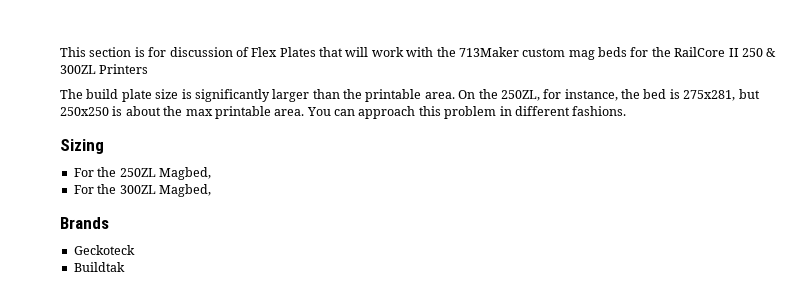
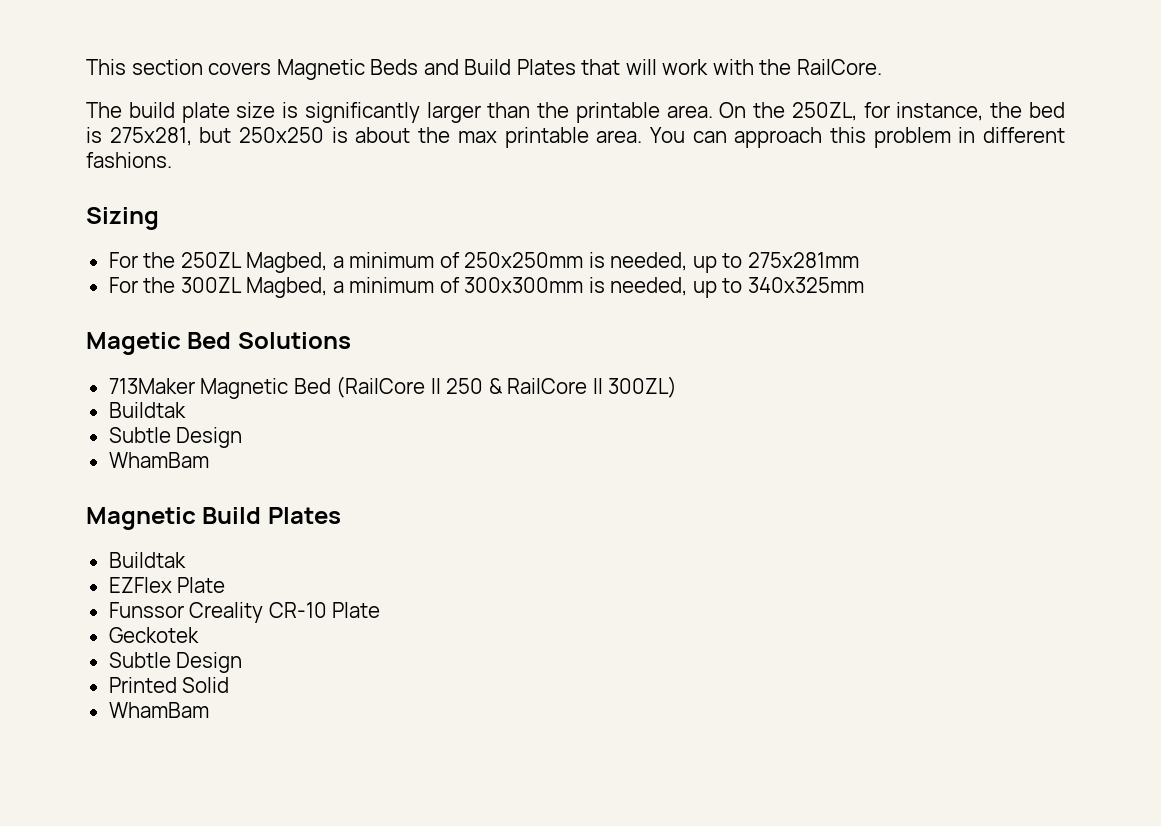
[134,47,278,57] is for discussion of Flex -> [208,59,512,80] covers Magnetic Beds and Build
[458,47,777,60] [60,64,149,74] 713Maker custom mag beds for the RailCore II 250 & 300ZL Printers -> [796,59,882,75] RailCore.
[73,184,211,197] [60,217,109,229] [73,245,135,255] [73,262,125,272] // For the 300ZL Magbed, // Brands // Geckoteck // Buildtak -> [332,252,859,273] [108,277,864,298] [86,332,351,355] [108,376,678,399] [108,402,186,418] [108,427,243,448] [108,452,209,468] [86,507,341,530] [108,552,186,568] [108,577,226,593] [108,602,381,623] [108,627,199,643] [108,652,243,673] [108,677,230,693] [108,702,209,718] a minimum of 250x250mm is needed, up to 275x281mm // For the 300ZL Magbed, a minimum of 300x300mm is needed, up to 340x325mm // Magetic Bed Solutions // 713Maker Magnetic Bed (RailCore II 250 & RailCore II 300ZL) // Buildtak // Subtle Design // WhamBam // Magnetic Build Plates // Buildtak // EZFlex Plate // Funssor Creality CR-10 Plate // Geckotek // Subtle Design // Printed Solid // WhamBam

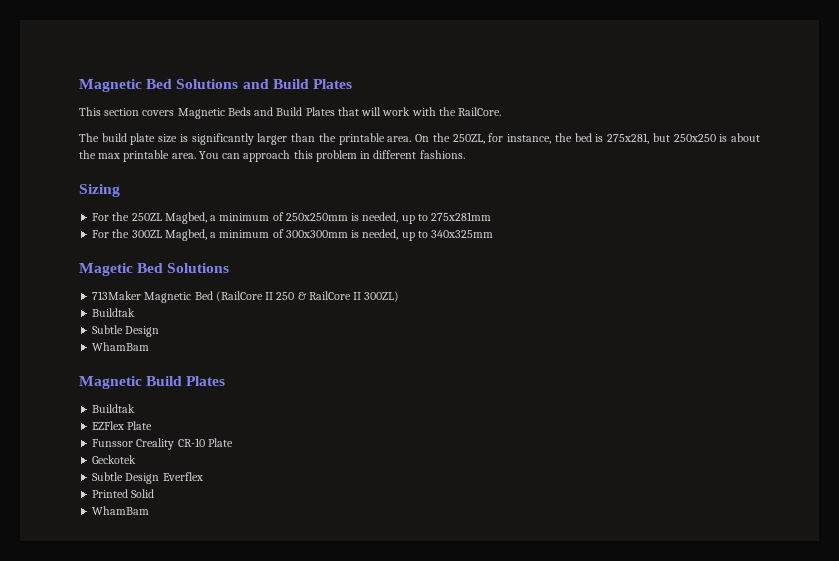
(86, 67) none -> [79,79,352,92] Magnetic Bed Solutions and Build Plates //
(243, 662) none -> [162,472,203,481] Everflex

